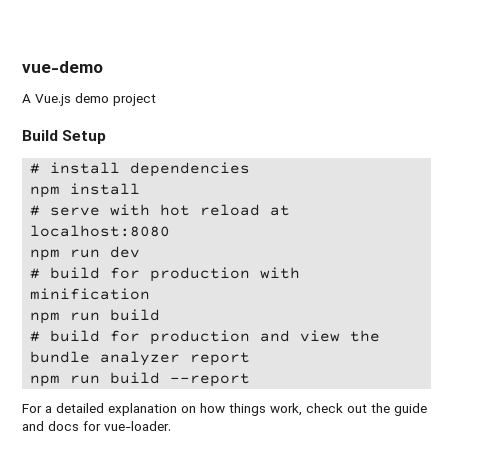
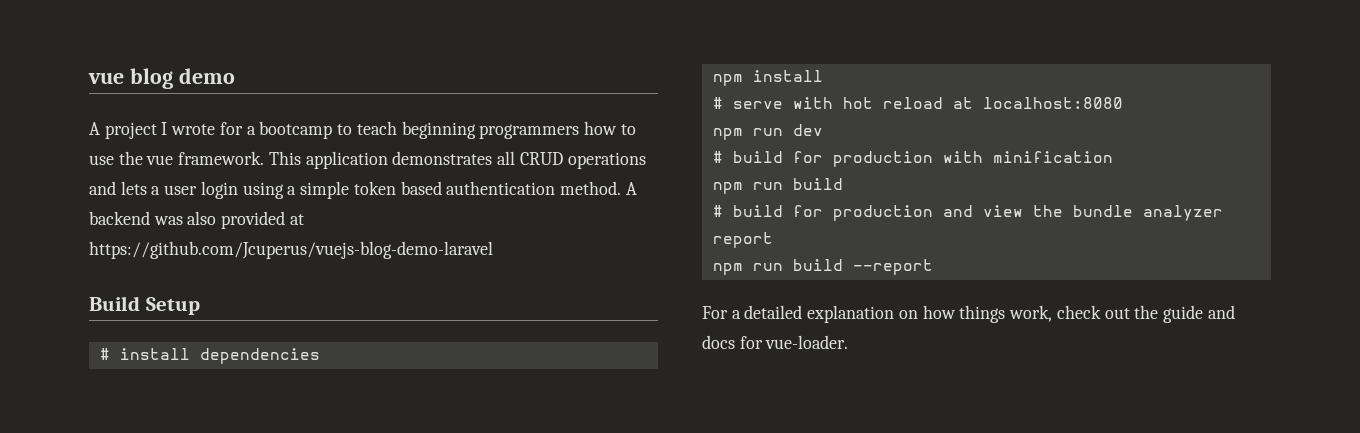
[22,61,103,73] [22,93,109,106] vue-demo // A Vue.js demo -> [88,68,235,89] [89,122,100,135] vue blog demo // A
(156, 100) none -> [161,121,636,139] [89,151,646,169] [89,181,637,199] [89,211,304,229] [89,241,493,259] I wrote for a bootcamp to teach beginning programmers how to use the vue framework. This application demonstrates all CRUD operations and lets a user login using a simple token based authentication method. A backend was also provided at https://github.com/Jcuperus/vuejs-blog-demo-laravel

